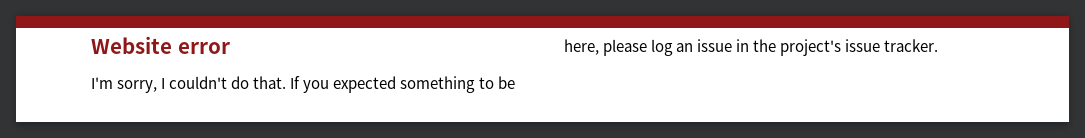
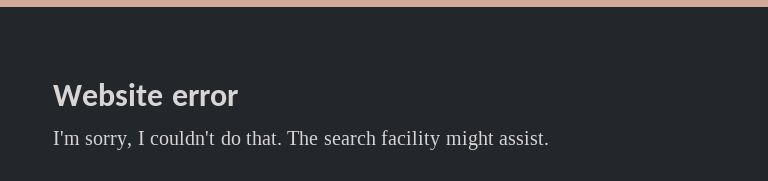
[290,76,515,93] [564,39,939,56] If you expected something to be here, please log an issue in the project's issue tracker. -> [287,130,549,150] The search facility might assist.

